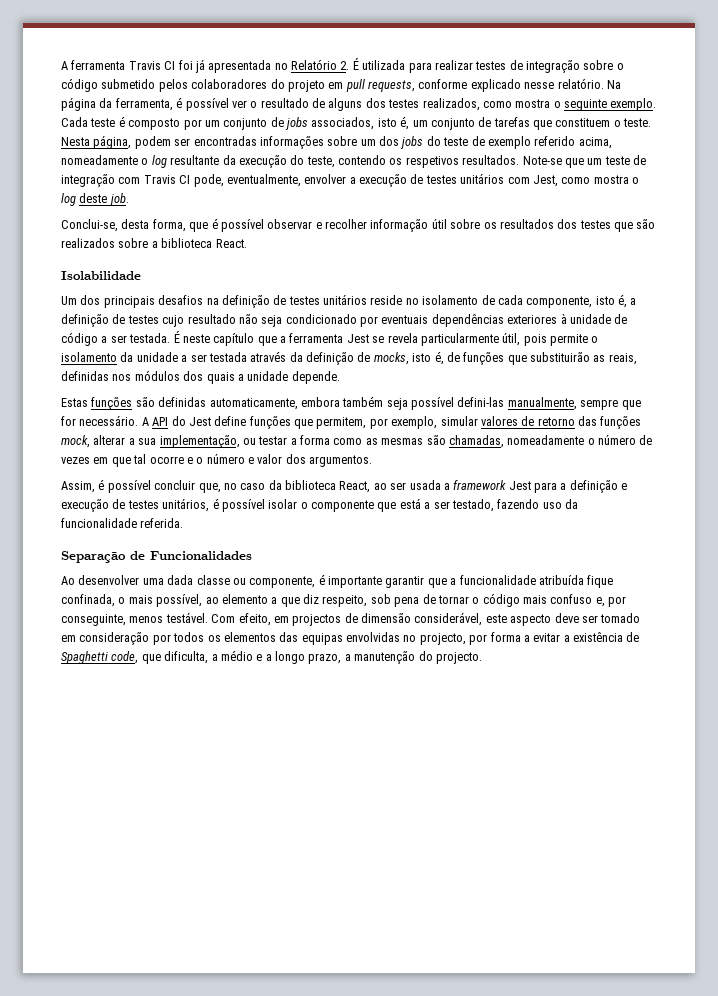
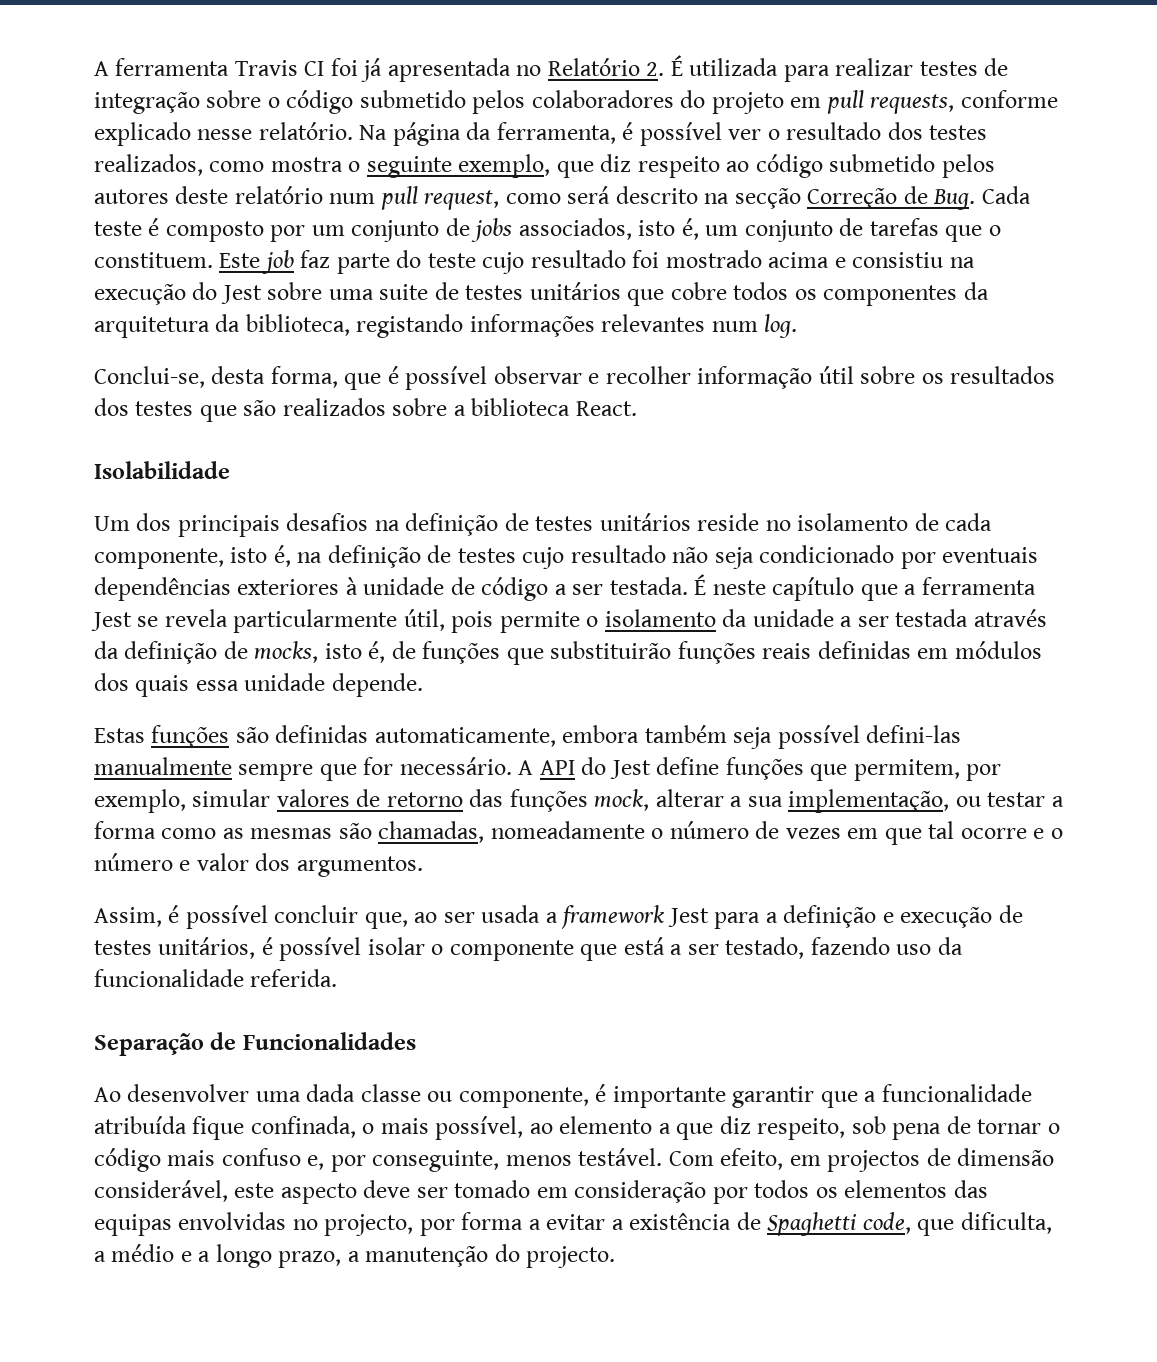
[312,98,363,111] de alguns -> (882, 131) none
[610,98,657,111] exemplo. -> [458,154,995,178] [94,186,976,210] exemplo, que diz respeito ao código submetido pelos autores deste relatório num pull request, como será descrito na secção Correção de Bug.
[555,118,652,127] [61,135,612,149] [61,155,646,168] [61,173,639,187] [61,193,129,206] constituem o teste. Nesta página, podem ser encontradas informações sobre um dos jobs do teste de exemplo referido acima, nomeadamente o log resultante da execução do teste, contendo os respetivos resultados. Note-se que um teste de integração com Travis CI pode, eventualmente, envolver a execução de testes unitários com Jest, como mostra o log deste job. -> [988,225,1001,236] [94,250,975,274] [94,282,989,306] [94,314,798,338] o constituem. Este job faz parte do teste cujo resultado foi mostrado acima e consistiu na execução do Jest sobre uma suite de testes unitários que cobre todos os componentes da arquitetura da biblioteca, registando informações relevantes num log.
[630,298,637,305] a -> [297,552,323,563] na
[593,353,637,365] [61,371,132,381] as reais, definidas nos -> [677,641,949,664] funções reais definidas em
[237,374,244,381] a -> [195,680,239,691] essa
[507,397,577,410] manualmente, -> [94,757,232,775] manualmente
[223,480,371,493] no caso da biblioteca React, -> (408, 920) none

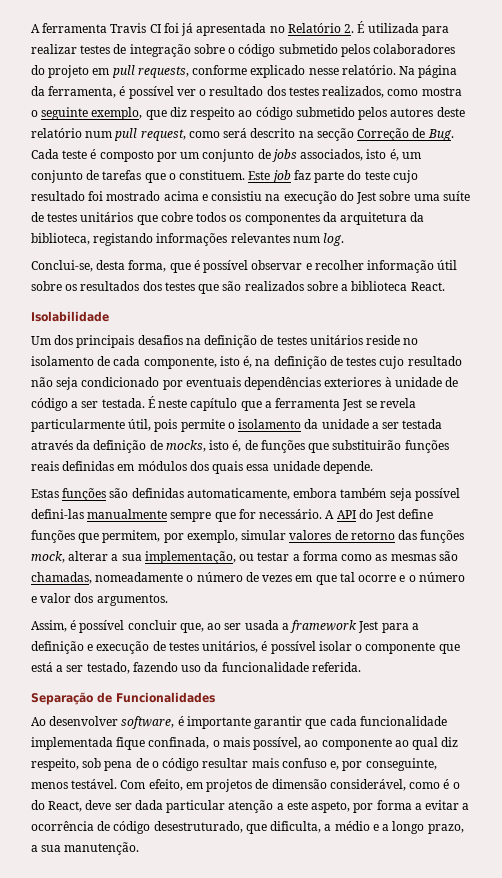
[379,284,429,300] suite -> [442,191,470,201] suíte
[255,1084,589,1108] uma dada classe ou componente, -> [121,716,175,729] software,
[864,1084,1032,1102] [94,1116,187,1134] a funcionalidade atribuída -> [329,716,447,726] [31,737,113,750] cada funcionalidade implementada
[559,1116,714,1140] elemento a que -> [321,737,439,750] componente ao qual
[977,1119,1060,1134] [94,1148,161,1172] tornar o código -> [151,758,249,771] o código resultar
[827,1150,921,1172] projectos -> [206,779,253,792] projetos
[234,1180,988,1204] [94,1212,414,1236] este aspecto deve ser tomado em consideração por todos os elementos das equipas envolvidas no projecto, -> [409,779,460,789] [31,800,351,813] como é o do React, deve ser dada particular atenção a este aspeto,
[629,1212,911,1236] existência de Spaghetti code, -> [31,821,243,834] ocorrência de código desestruturado,
[365,1244,616,1268] manutenção do projecto. -> [41,842,140,855] sua manutenção.

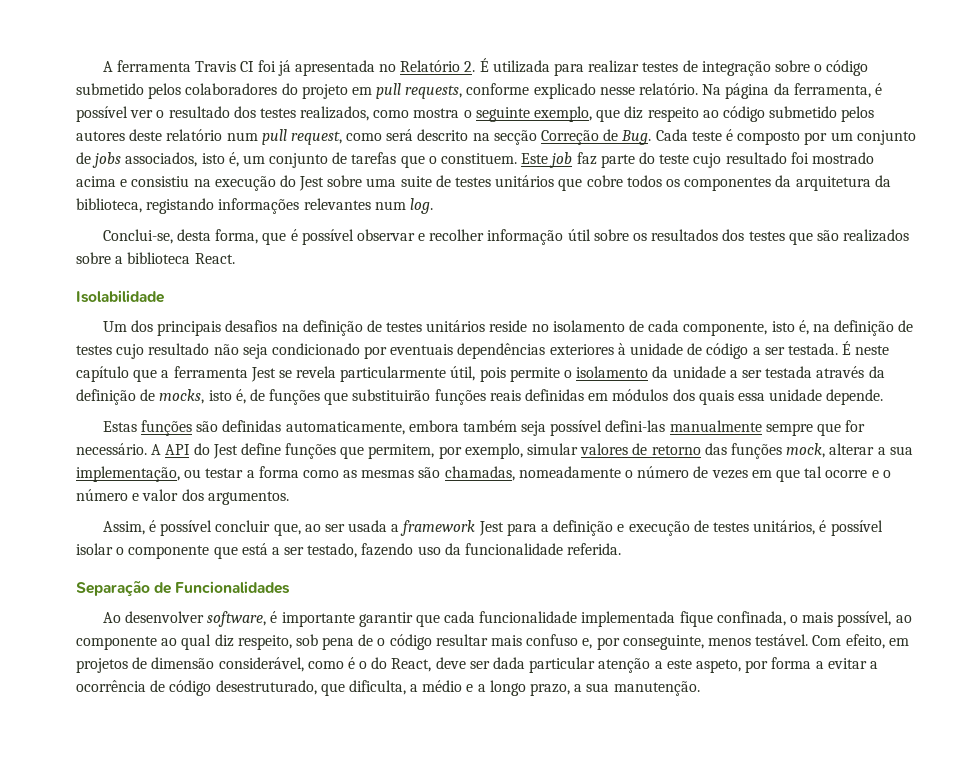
[442,191,470,201] suíte -> [400,176,432,187] suite

